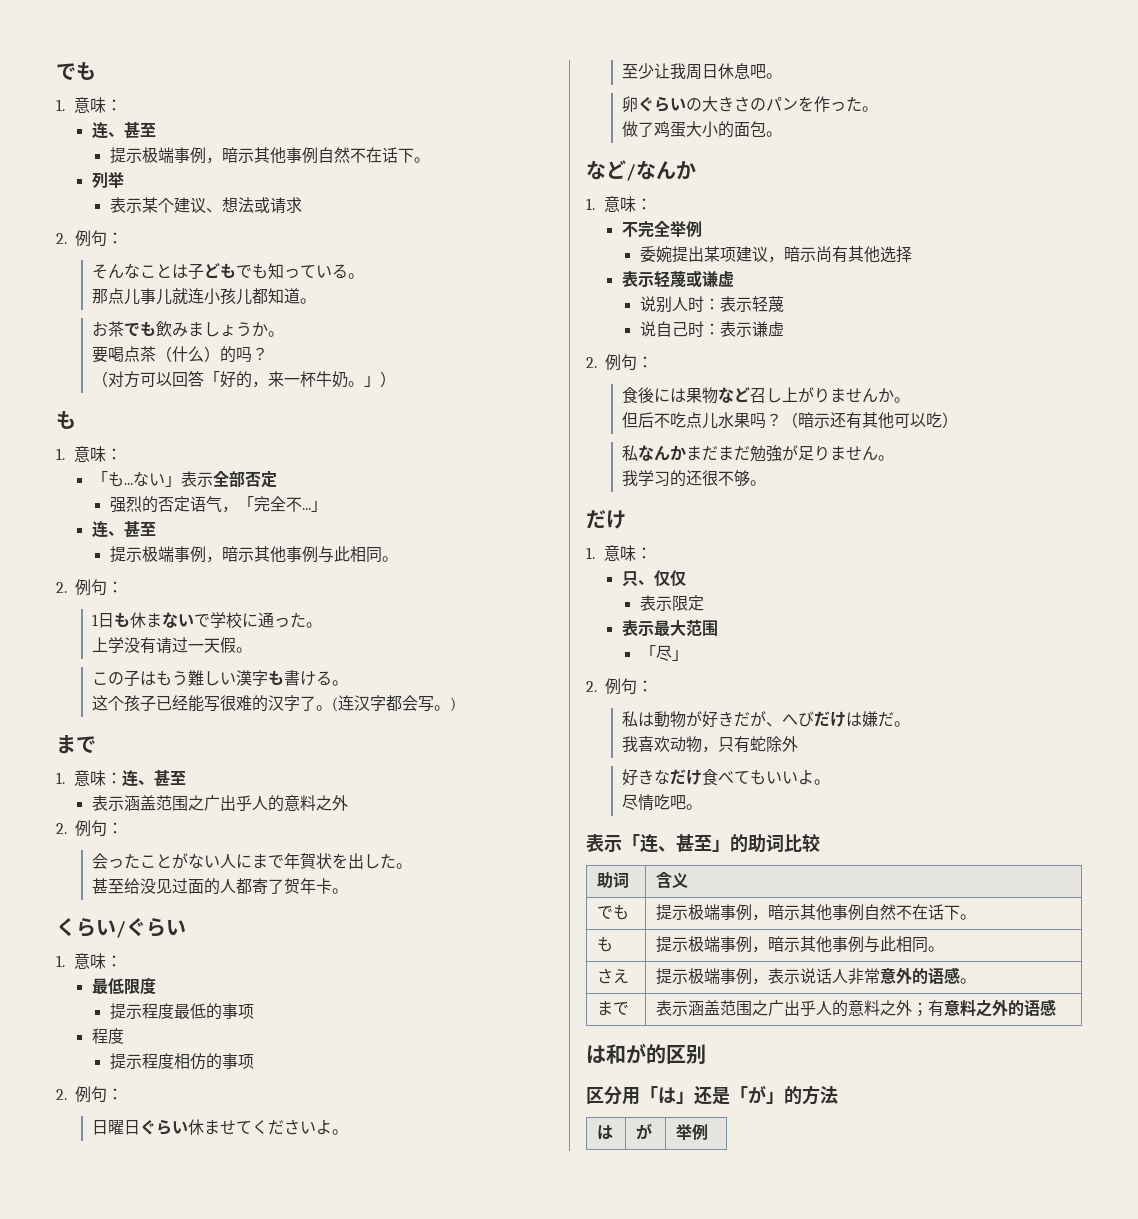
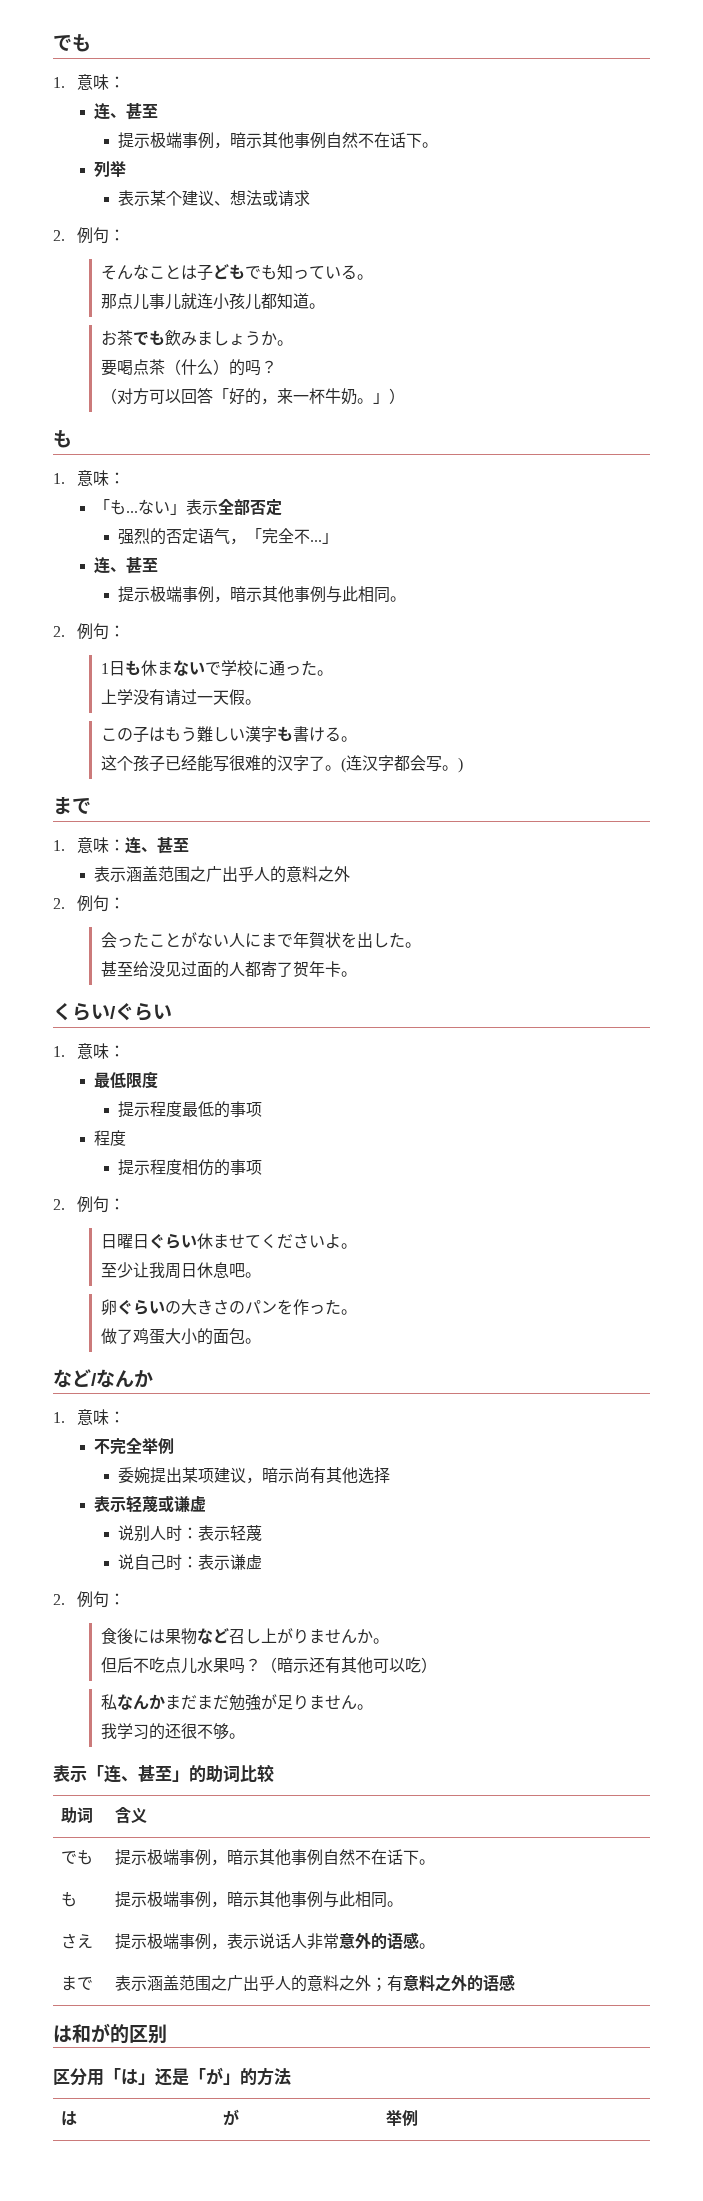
[586,510,626,529] [586,545,653,561] [621,570,686,587] [639,595,704,611] [621,620,718,637] [639,645,688,661] [586,678,653,695] [622,711,911,728] [622,736,799,753] [622,769,831,786] [622,794,703,811] // だけ // 1.意味： // 只、仅仅 // 表示限定 // 表示最大范围 // 「尽」 // 2.例句： // 私は動物が好きだが、へびだけは嫌だ。 // 我喜欢动物，只有蛇除外 // 好きなだけ食べてもいいよ。 // 尽情吃吧。 -> (245, 1736) none

